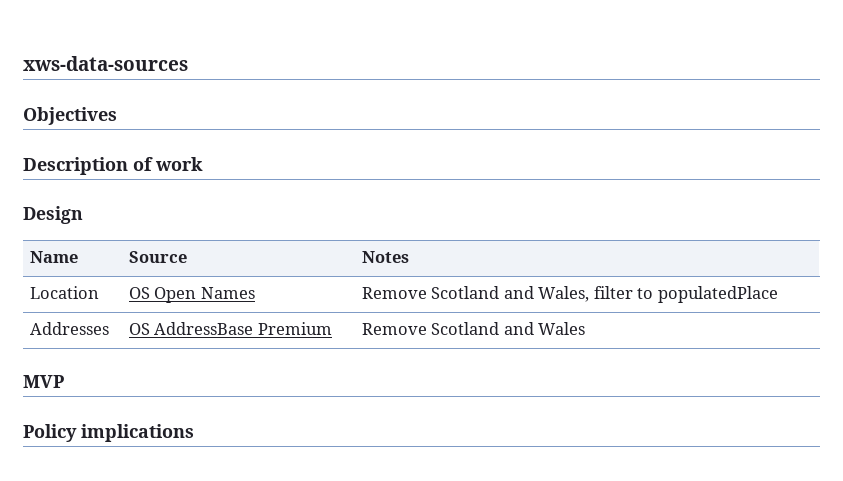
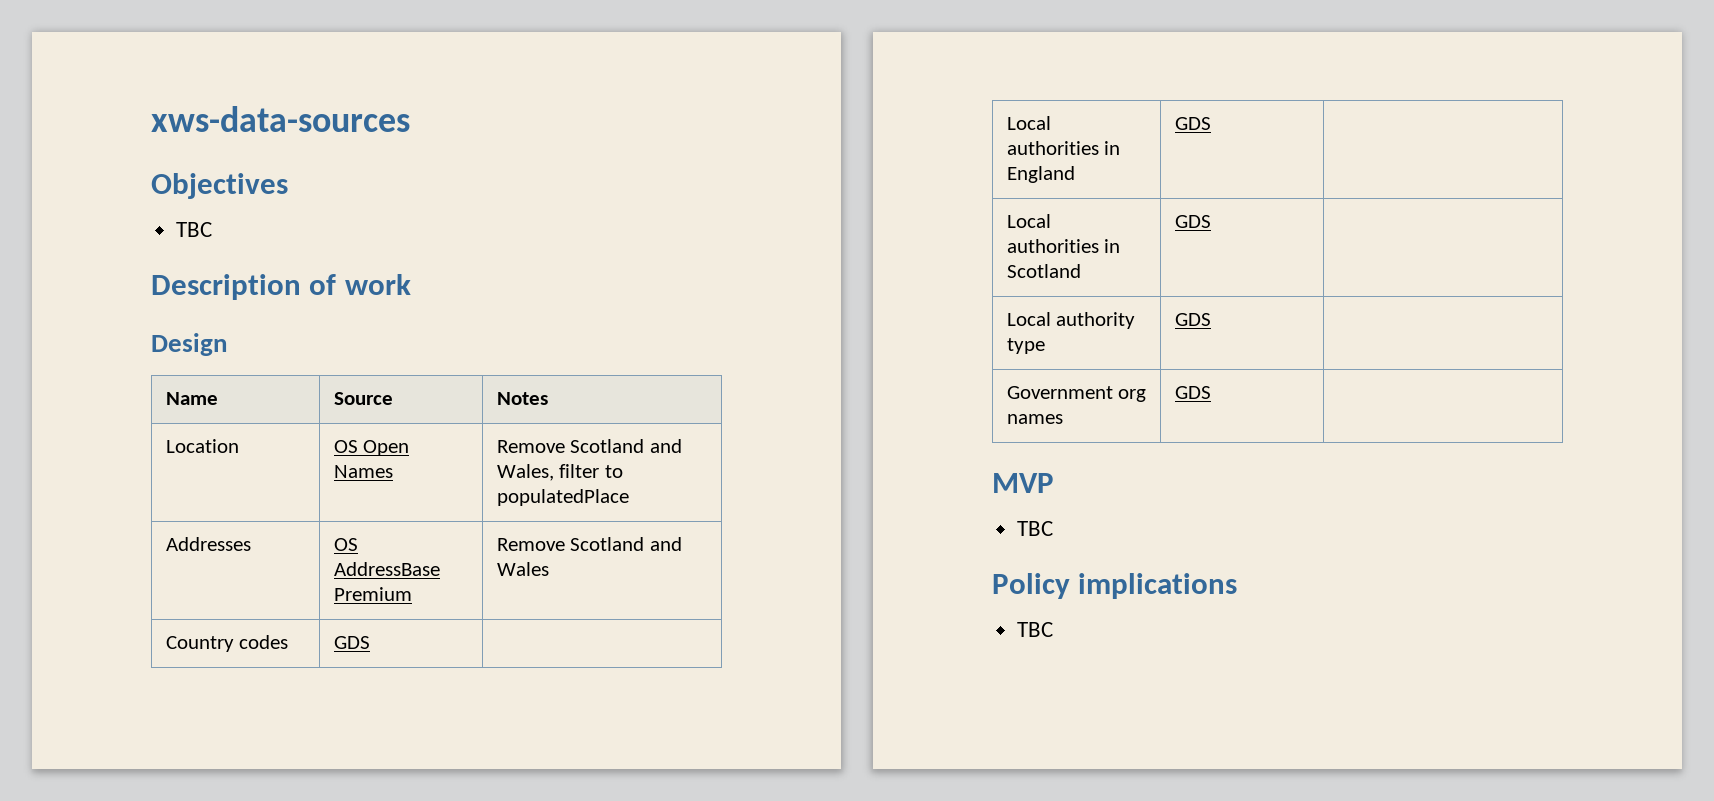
(117, 116) none -> [176,222,213,237] // TBC
(586, 328) none -> [165,635,289,652] [333,636,370,649] [1006,116,1051,130] [1006,141,1121,155] [1006,166,1075,183] [1174,117,1211,130] [1006,214,1051,228] [1006,239,1121,253] [1006,264,1081,278] [1174,215,1211,228] [1006,312,1136,329] [1006,338,1045,354] [1174,313,1211,326] [1006,386,1147,402] [1006,414,1063,424] [1174,386,1211,399] // Country codes | GDS | // Local authorities in England | GDS | // Local authorities in Scotland | GDS | // Local authority type | GDS | // Government org names | GDS |
(64, 381) none -> [1017,521,1054,536] // TBC
(194, 433) none -> [1017,622,1054,637] // TBC

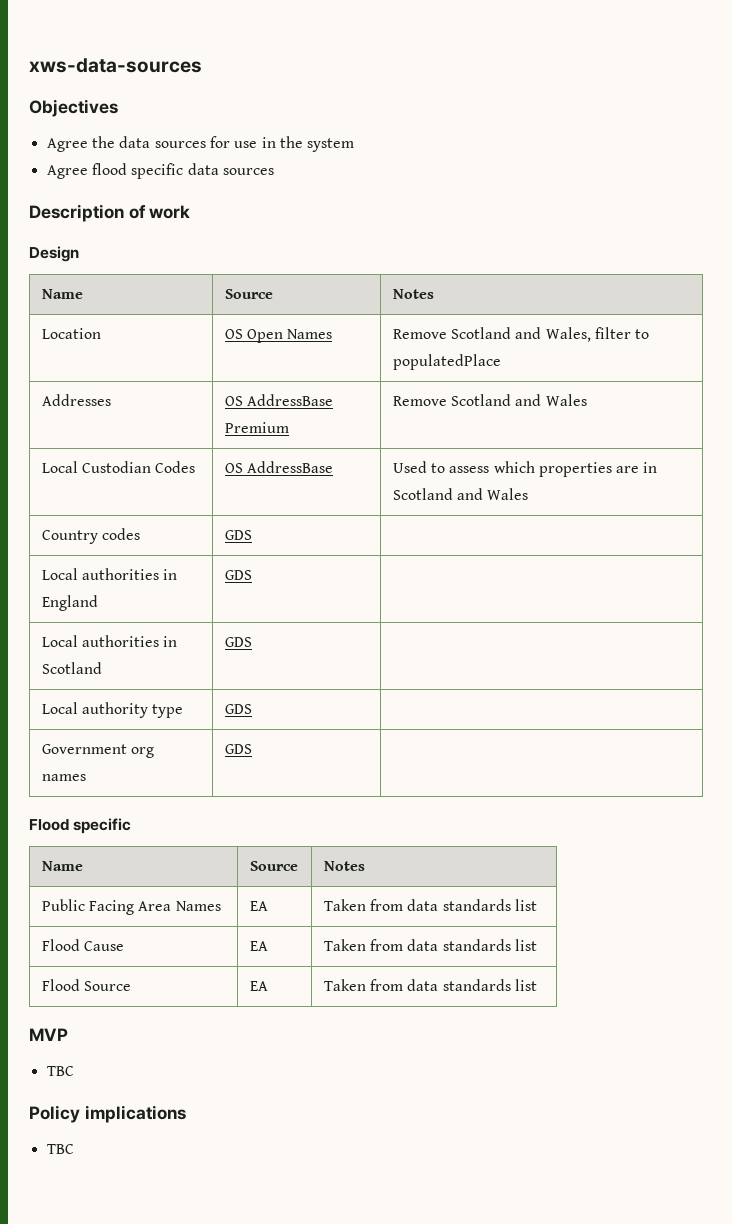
[176,222,213,237] TBC -> [46,136,355,152] [46,163,274,179] Agree the data sources for use in the system // Agree flood specific data sources
(549, 569) none -> [41,461,196,473] [224,461,333,473] [392,461,658,477] [392,488,529,500] // Local Custodian Codes | OS AddressBase | Used to assess which properties are in Scotland and Wales
(1211, 392) none -> [29,818,132,834] [41,861,83,871] [249,861,298,871] [323,861,365,871] [41,899,221,915] [249,901,268,911] [323,899,537,911] [41,939,124,951] [249,941,268,951] [323,939,537,951] [41,979,131,991] [249,981,268,991] [323,979,537,991] // Flood specific // Name | Source | Notes // Public Facing Area Names | EA | Taken from data standards list // Flood Cause | EA | Taken from data standards list // Flood Source | EA | Taken from data standards list

